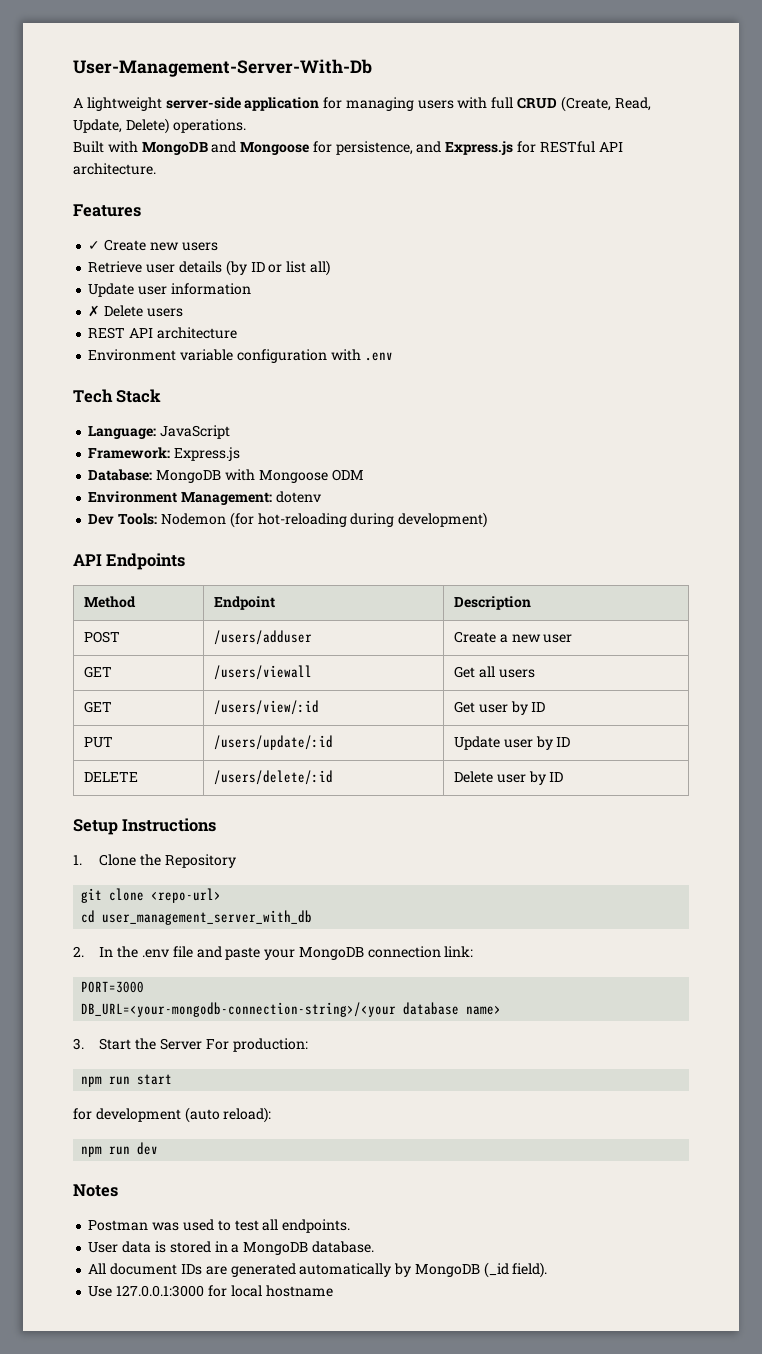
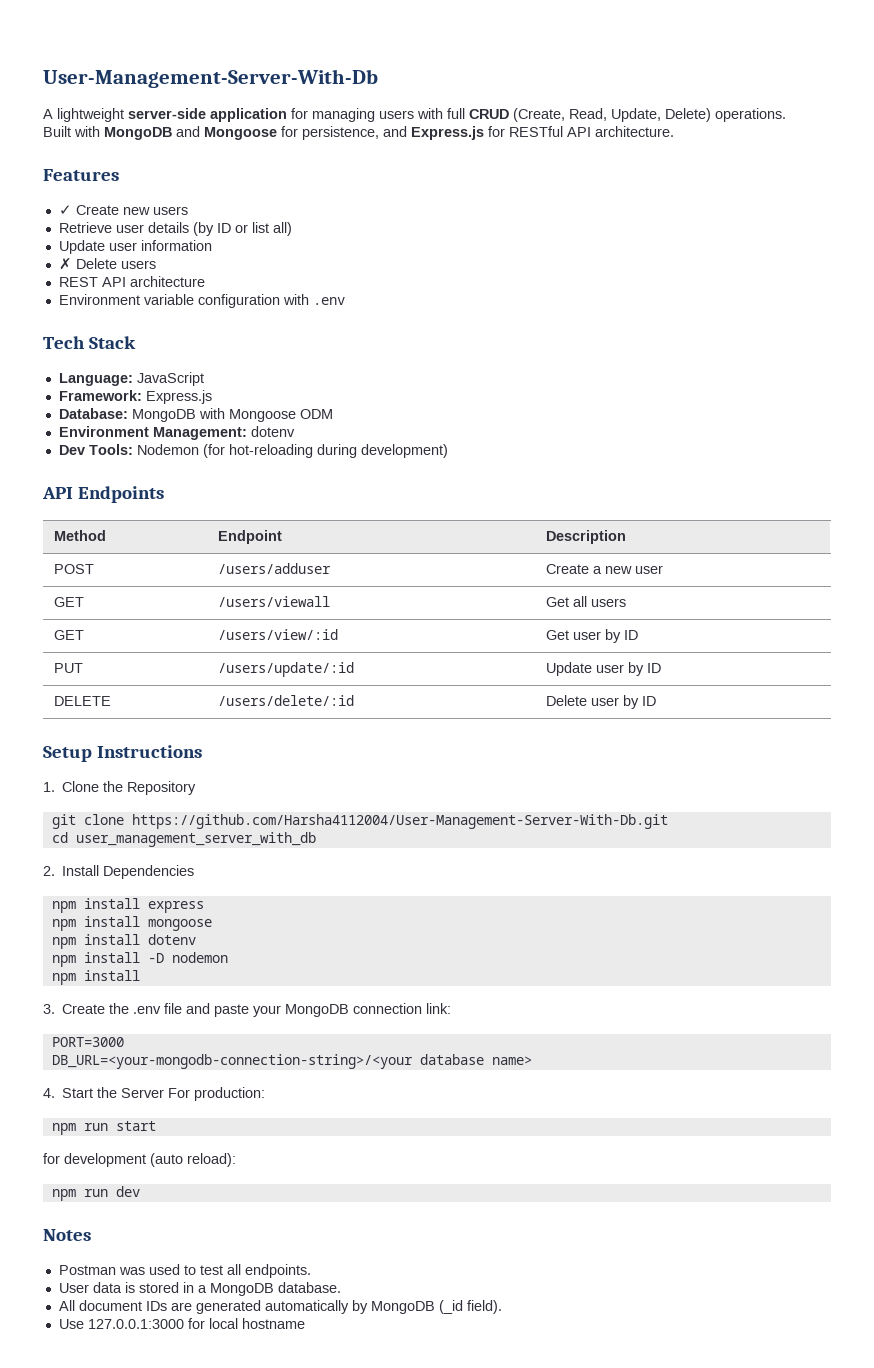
[151,888,222,903] <repo-url> -> [131,814,668,829] https://github.com/Harsha4112004/User-Management-Server-With-Db.git
[99,947,114,957] In -> [62,865,195,879] [51,898,204,913] [51,916,212,931] [51,934,196,949] [51,952,228,967] [51,970,140,985] [43,1004,106,1014] Install Dependencies // npm install express // npm install mongoose // npm install dotenv // npm install -D nodemon // npm install // 3. Create
[73,1038,84,1050] 3. -> [43,1088,55,1098] 4.

